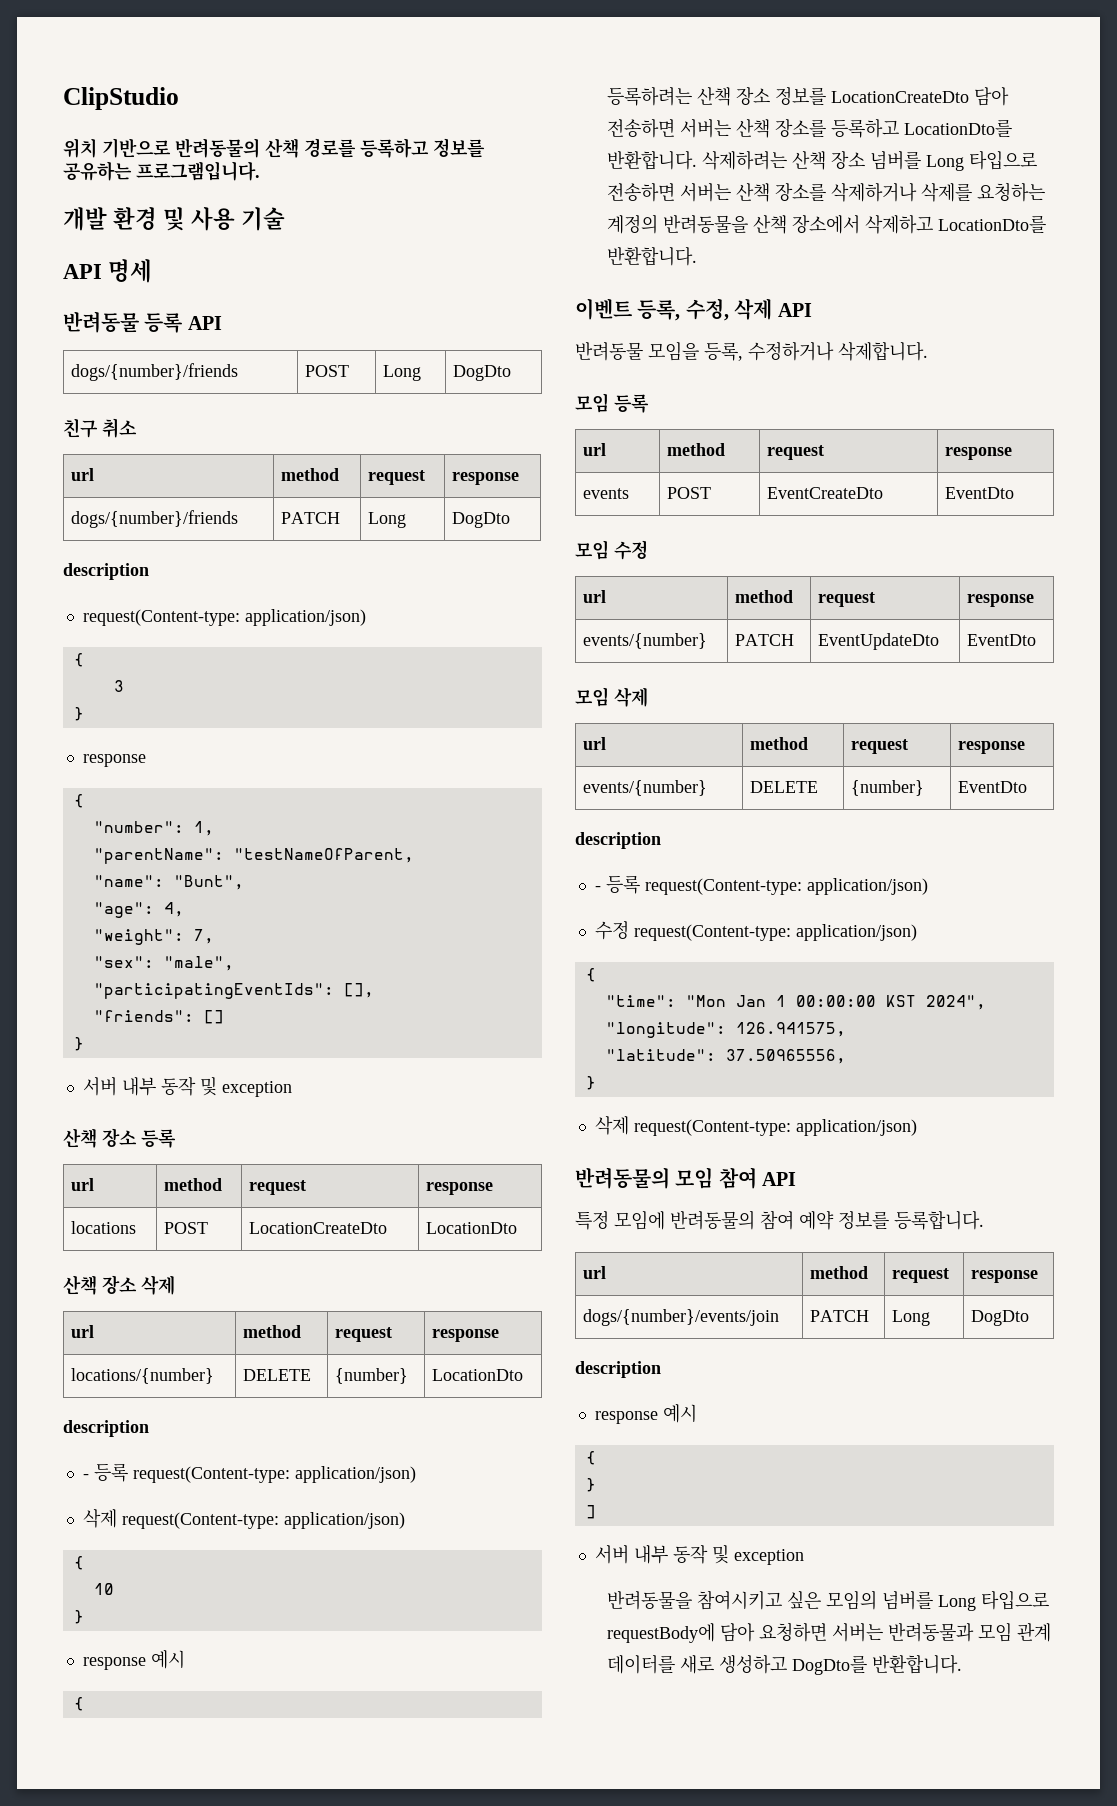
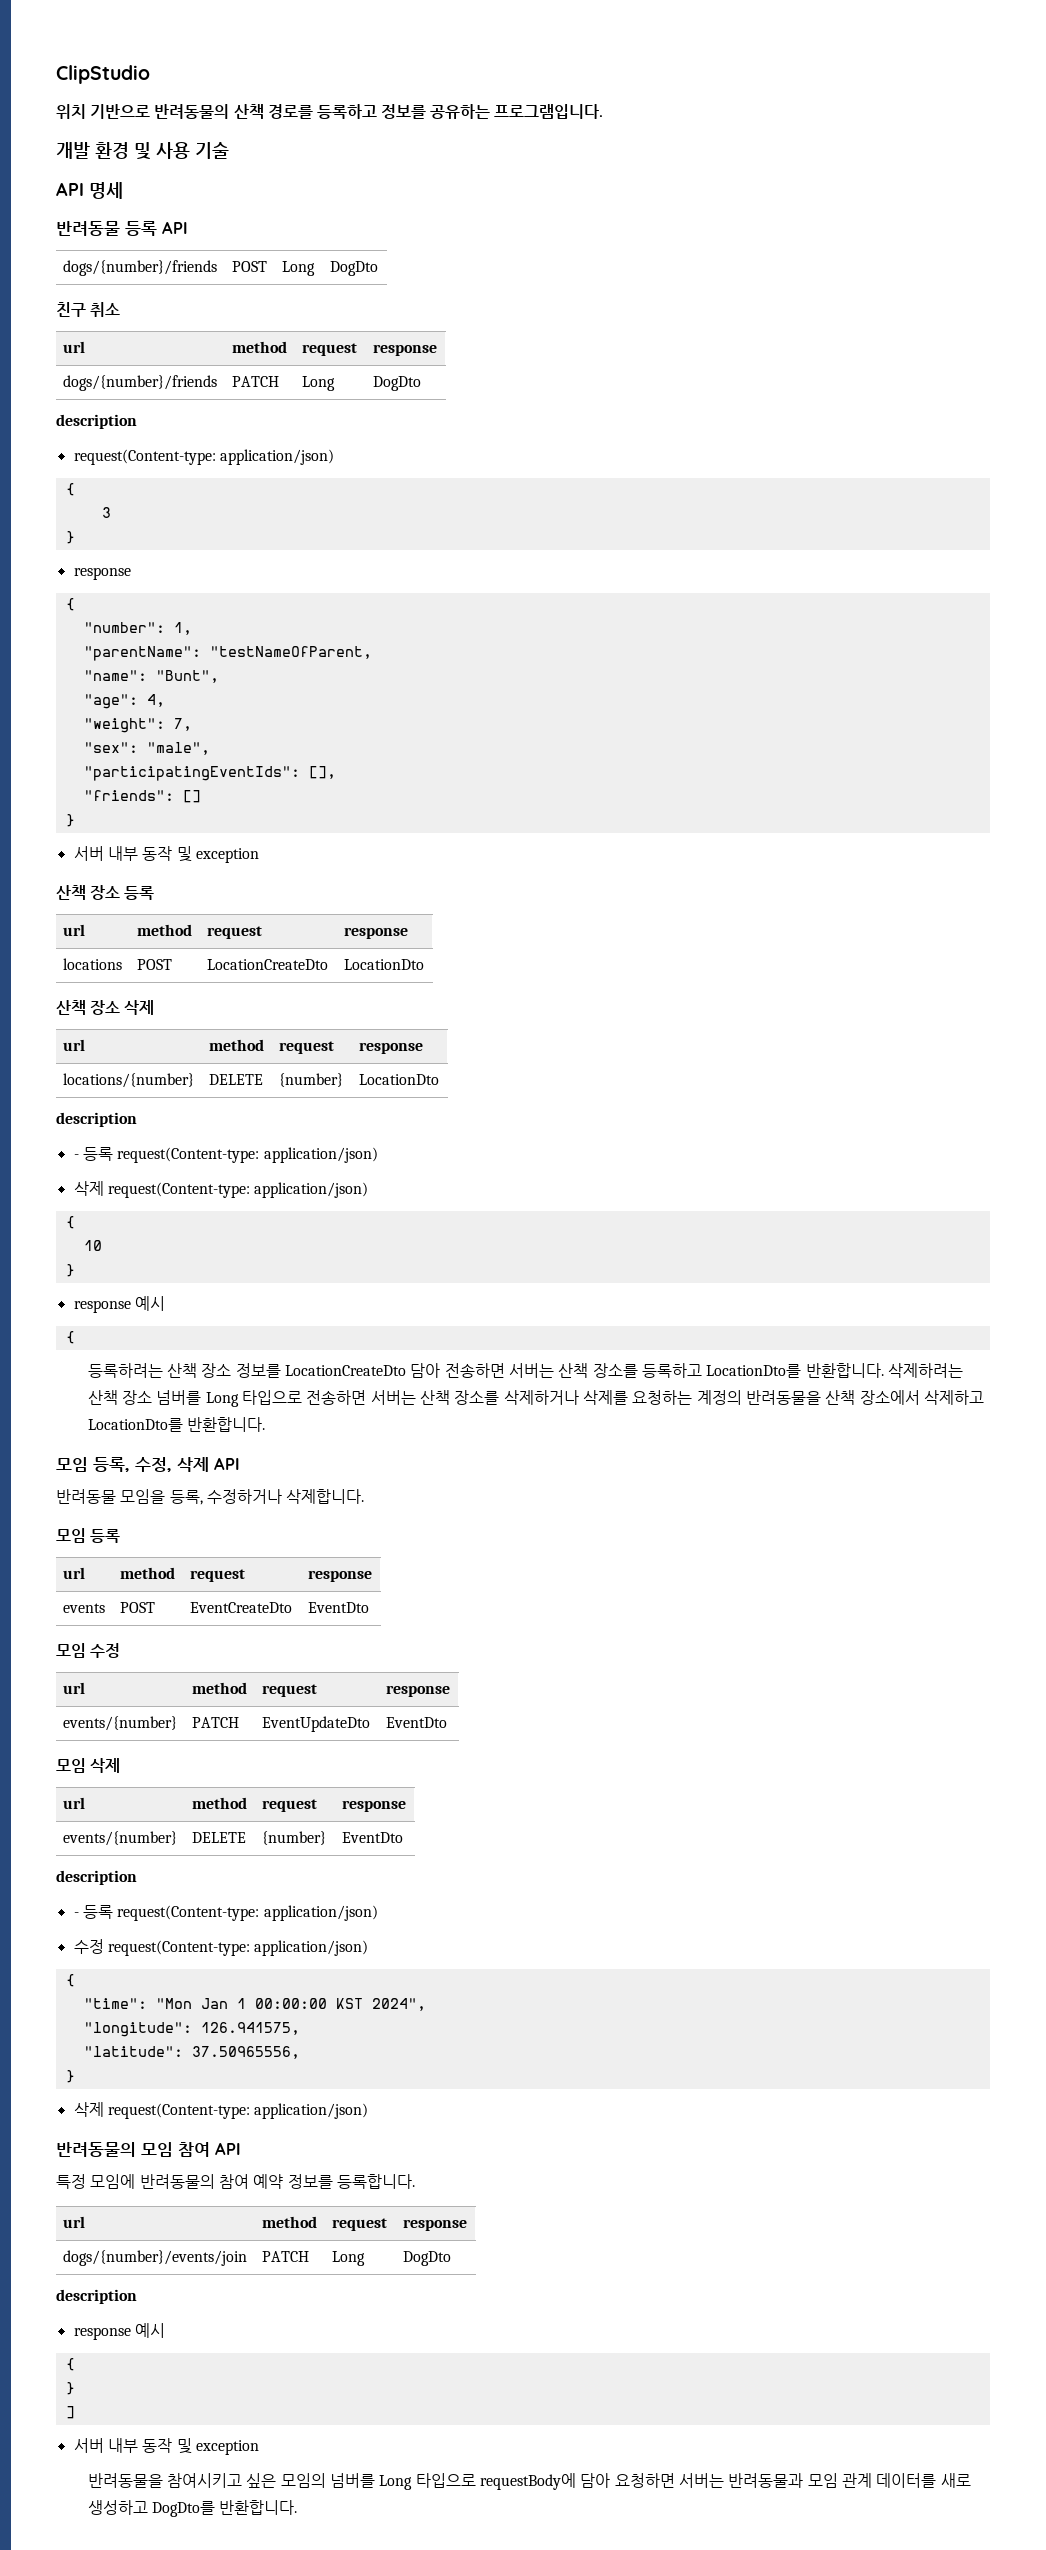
[575,298,632,320] 이벤트 -> [56,1457,88,1472] 모임

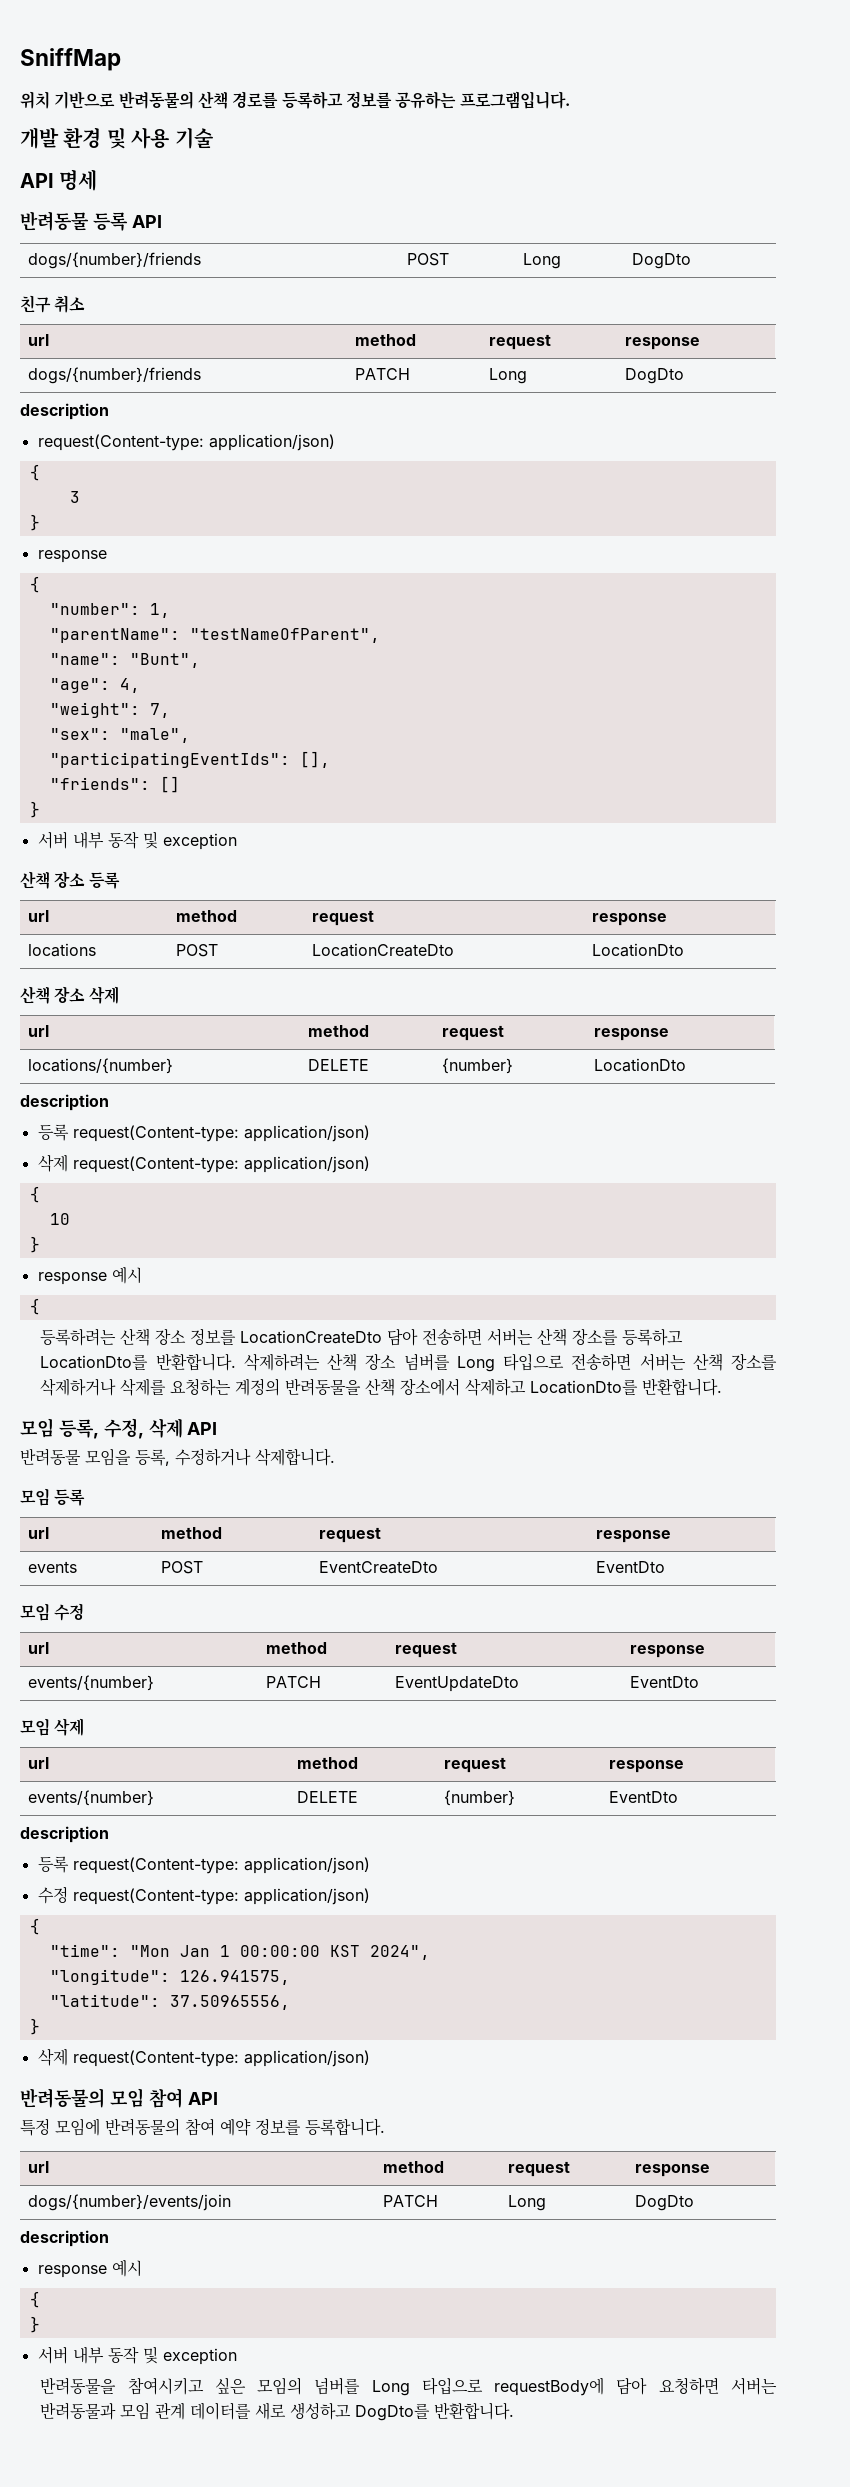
[56,65,150,84] ClipStudio -> [20,48,121,71] SniffMap
[209,646,372,659] "testNameOfParent, -> [189,628,380,643] "testNameOfParent",
[73,1154,79,1159] - -> (109, 1102) none
[73,1912,79,1917] - -> (109, 1834) none
[65,2406,75,2419] // ] -> (40, 2324) none

